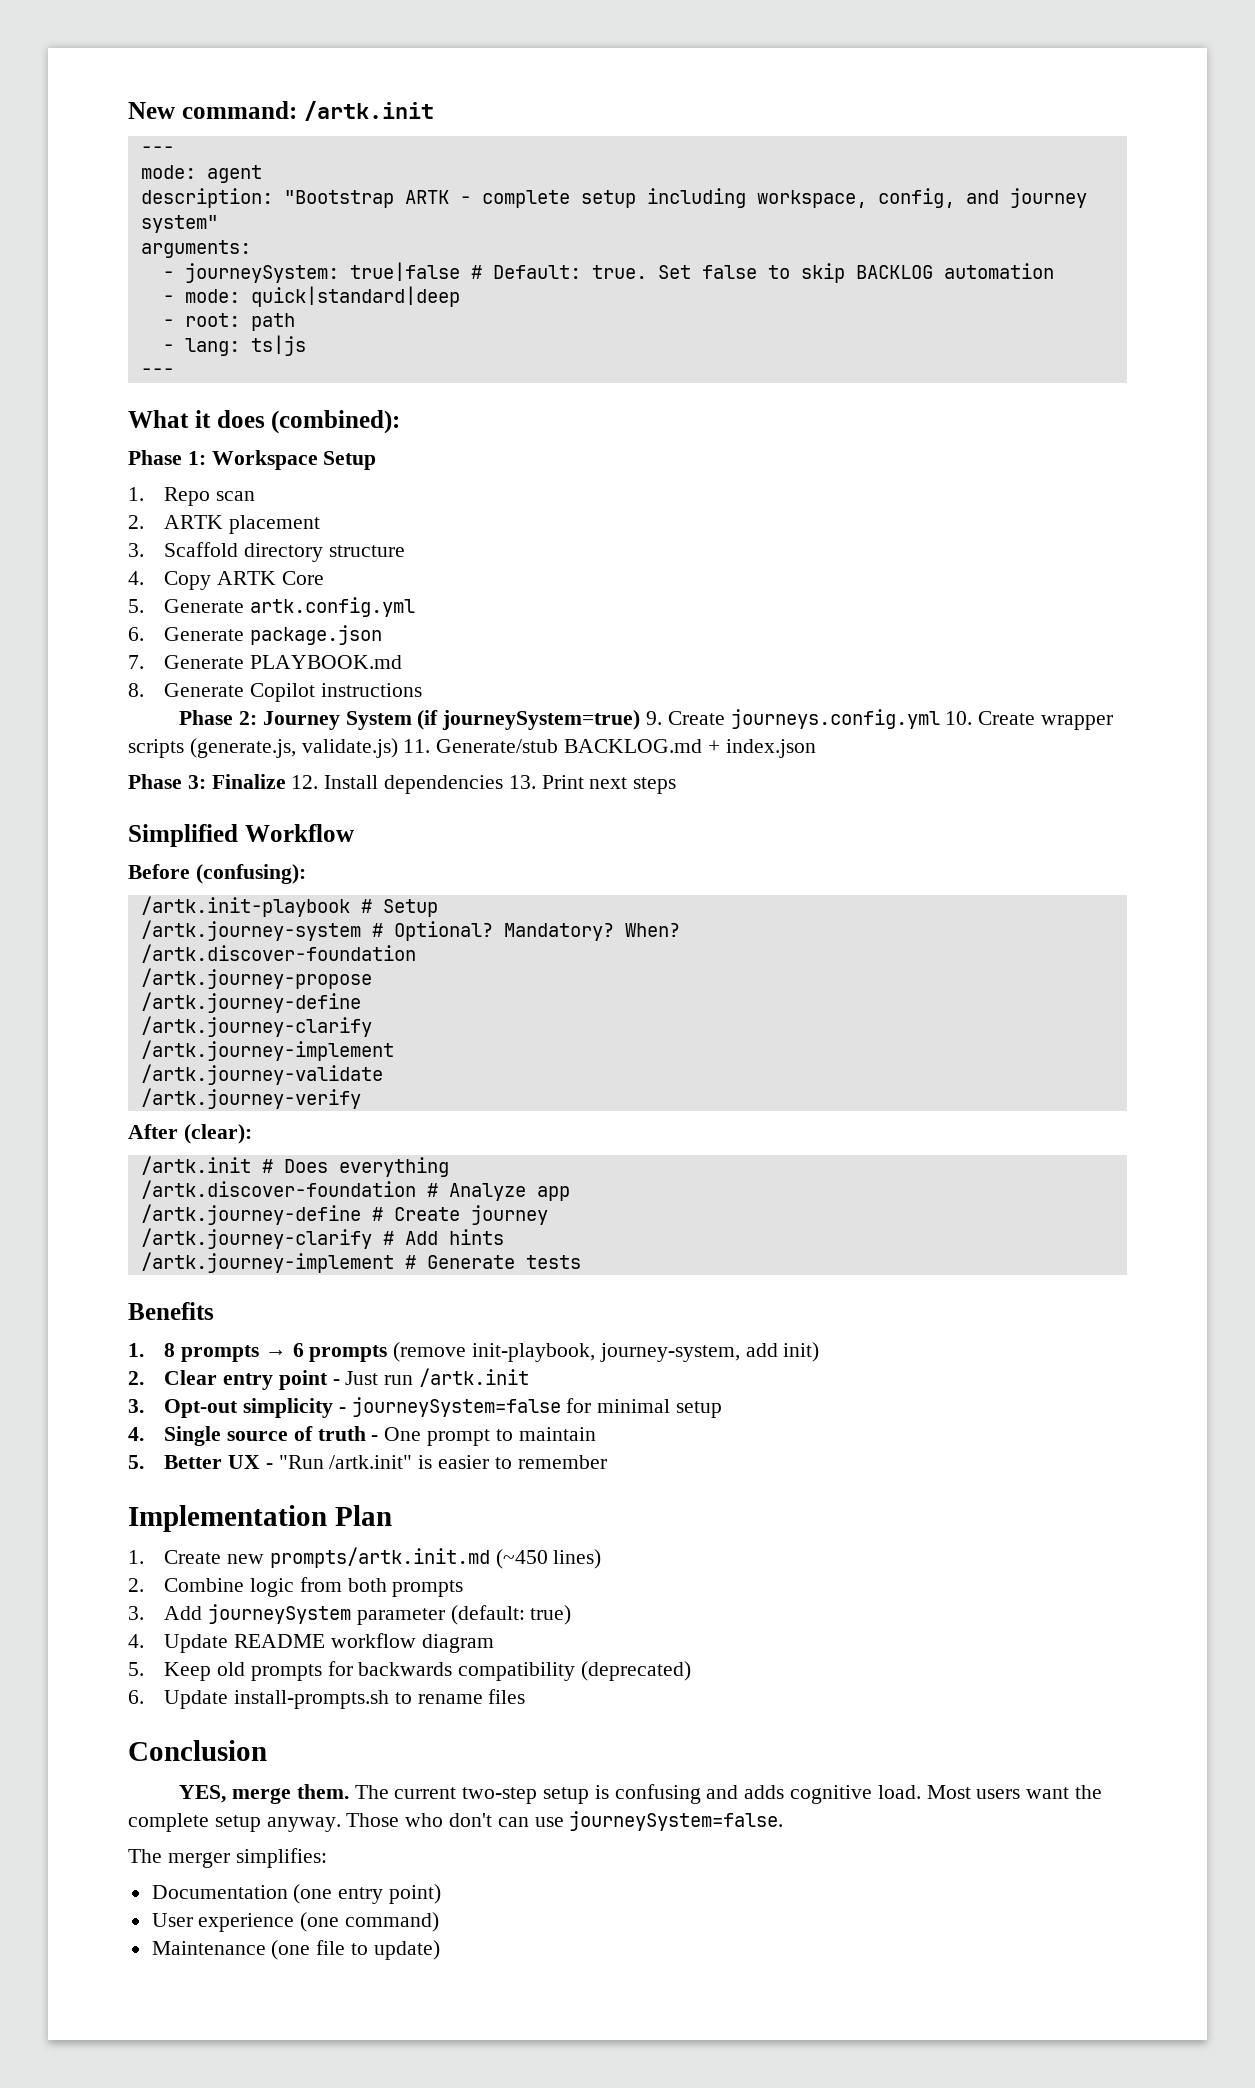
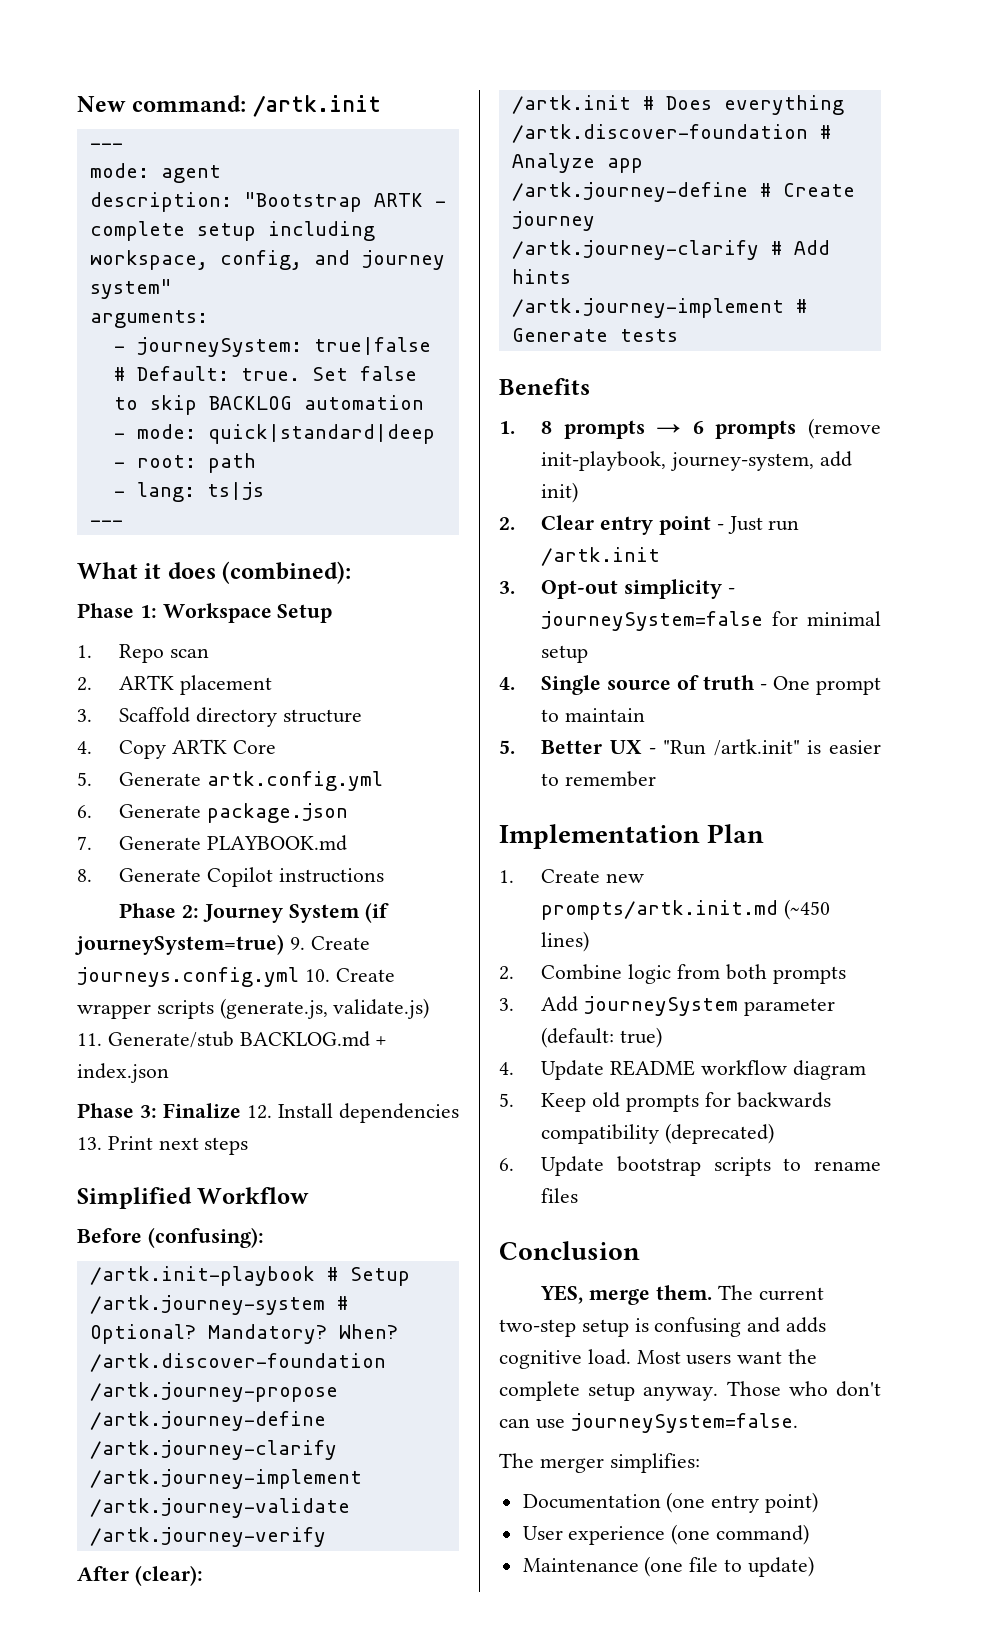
[233,1690,389,1709] install-prompts.sh -> [616,1156,771,1176] bootstrap scripts

